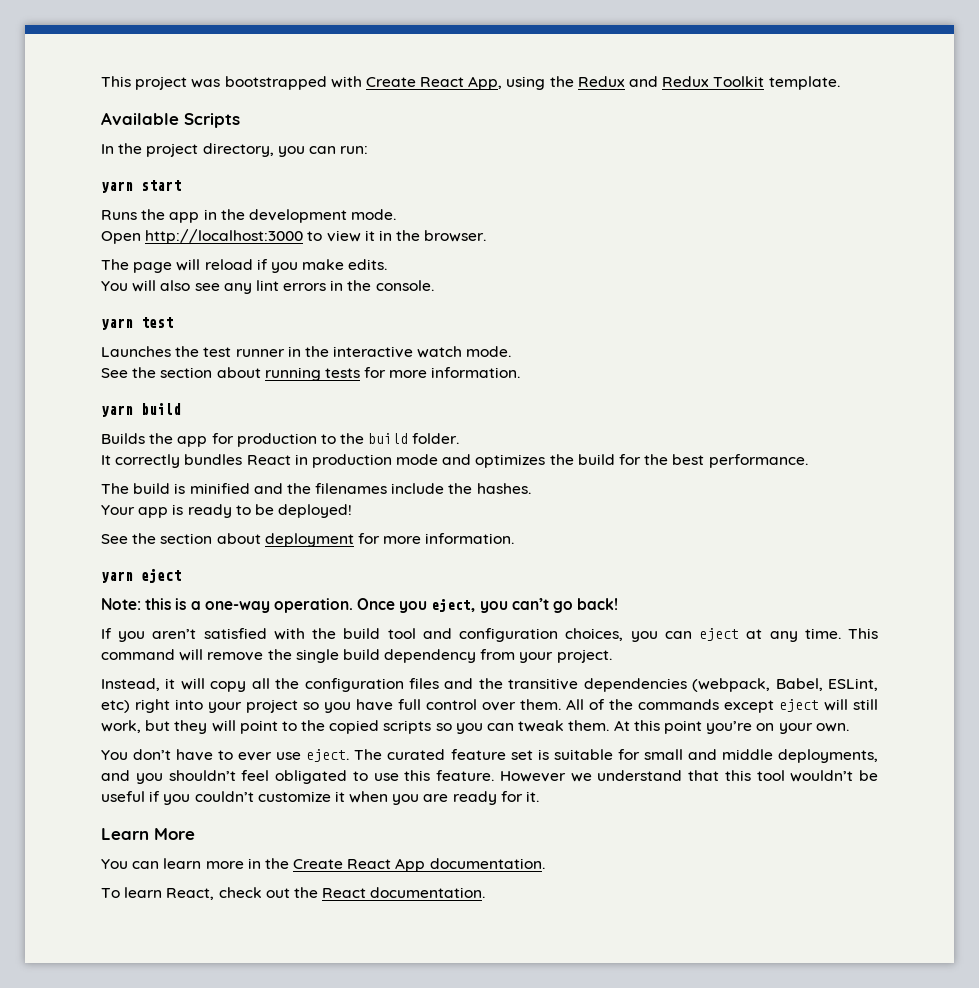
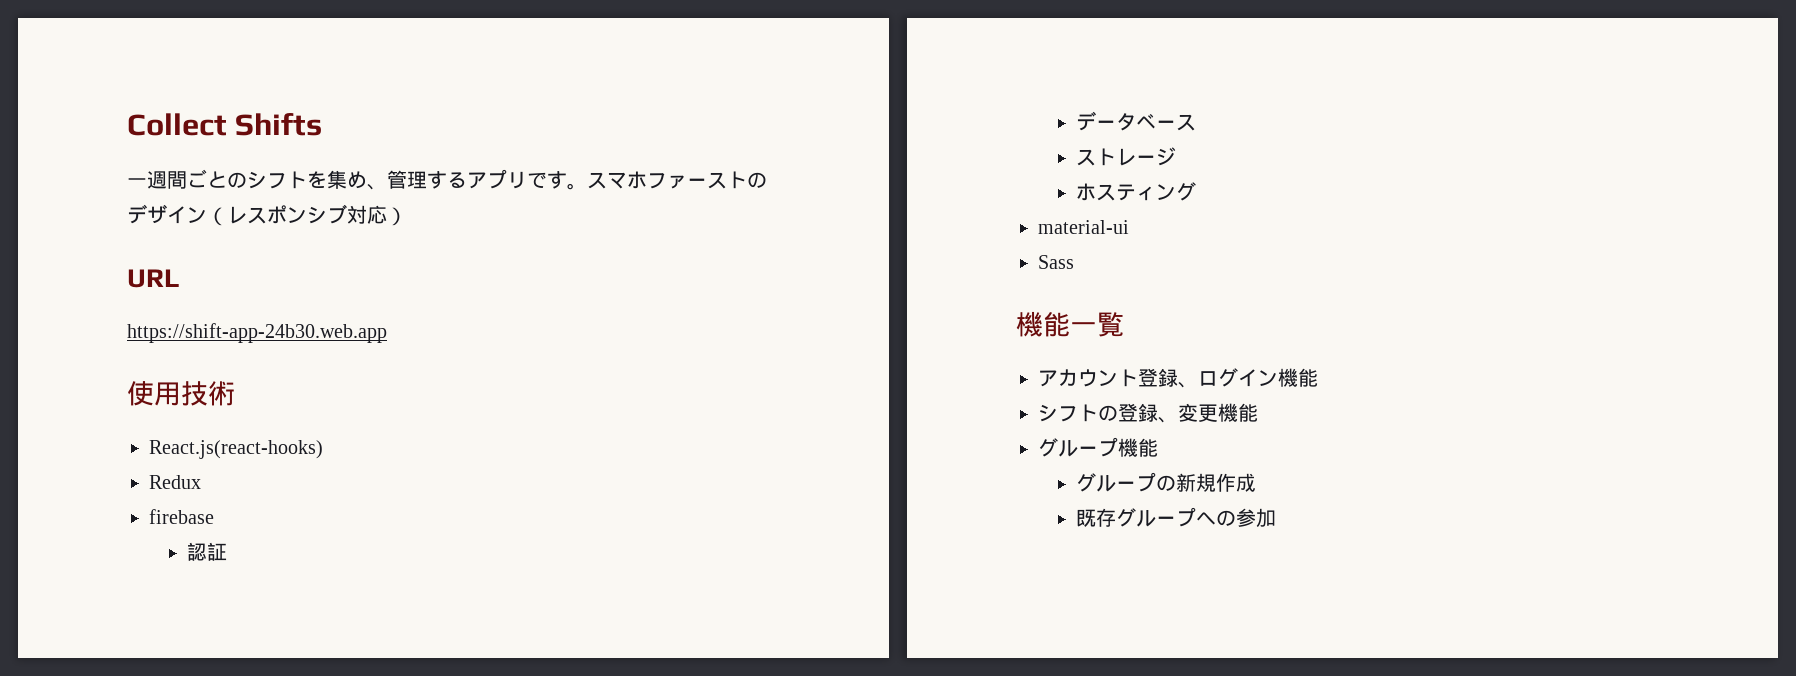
[101,76,840,90] [101,112,240,128] [101,143,369,157] [101,180,181,193] [101,209,397,223] [101,229,487,244] [101,259,388,273] [101,280,434,294] [101,317,173,330] [101,346,512,358] [101,367,521,381] [101,403,181,417] [101,433,460,447] [101,454,808,468] [101,483,531,494] [101,504,353,518] [101,533,515,547] [101,568,181,583] [101,598,619,613] [101,628,879,642] [101,649,612,663] [101,678,879,692] [101,699,878,713] [101,720,849,734] [101,749,878,763] [101,770,878,784] [101,791,540,805] [101,828,195,840] [101,858,545,872] [101,887,486,900] This project was bootstrapped with Create React App, using the Redux and Redux Toolkit template. // Available Scripts // In the project directory, you can run: // yarn start // Runs the app in the development mode. // Open http://localhost:3000 to view it in the browser. // The page will reload if you make edits. // You will also see any lint errors in the console. // yarn test // Launches the test runner in the interactive watch mode. // See the section about running tests for more information. // yarn build // Builds the app for production to the build folder. // It correctly bundles React in production mode and optimizes the build for the best performance. // The build is minified and the filenames include the hashes. // Your app is ready to be deployed! // See the section about deployment for more information. // yarn eject // Note: this is a one-way operation. Once you eject, you can’t go back! // If you aren’t satisfied with the build tool and configuration choices, you can eject at any time. This command will remove the single build dependency from your project. // Instead, it will copy all the configuration files and the transitive dependencies (webpack, Babel, ESLint, etc) right into your project so you have full control over them. All of the commands except eject will still work, but they will point to the copied scripts so you can tweak them. At this point you’re on your own. // You don’t have to ever use eject. The curated feature set is suitable for small and middle deployments, and you shouldn’t feel obligated to use this feature. However we understand that this tool wouldn’t be useful if you couldn’t customize it when you are ready for it. // Learn More // You can learn more in the Create React App documentation. // To learn React, check out the React documentation. -> [127,113,323,136] [127,169,767,190] [127,204,407,226] [127,269,180,288] [127,323,387,343] [127,381,235,406] [149,440,323,459] [149,475,201,489] [149,509,214,524] [186,542,227,561] [1075,111,1196,131] [1075,147,1176,166] [1075,182,1196,201] [1038,220,1129,234] [1038,255,1074,269] [1016,311,1124,337] [1038,368,1318,388] [1038,403,1258,423] [1038,437,1158,457] [1075,472,1256,492] [1075,507,1276,528] Collect Shifts // 一週間ごとのシフトを集め、管理するアプリです。スマホファーストのデザイン（レスポンシブ対応） // URL // https://shift-app-24b30.web.app // 使用技術 // React.js(react-hooks) // Redux // firebase // 認証 // データベース // ストレージ // ホスティング // material-ui // Sass // 機能一覧 // アカウント登録、ログイン機能 // シフトの登録、変更機能 // グループ機能 // グループの新規作成 // 既存グループへの参加

